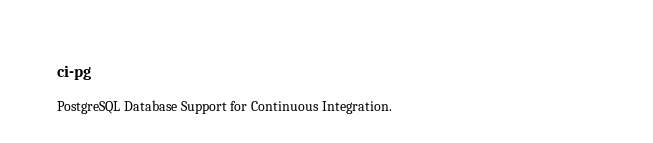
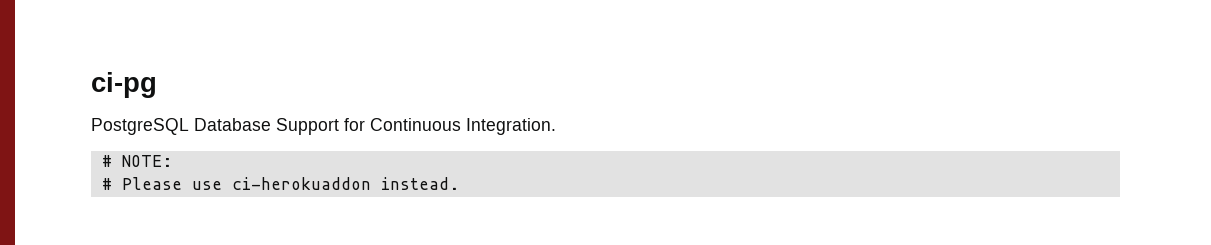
(392, 107) none -> [101,155,172,167] [101,177,459,190] // # NOTE: // # Please use ci-herokuaddon instead.

